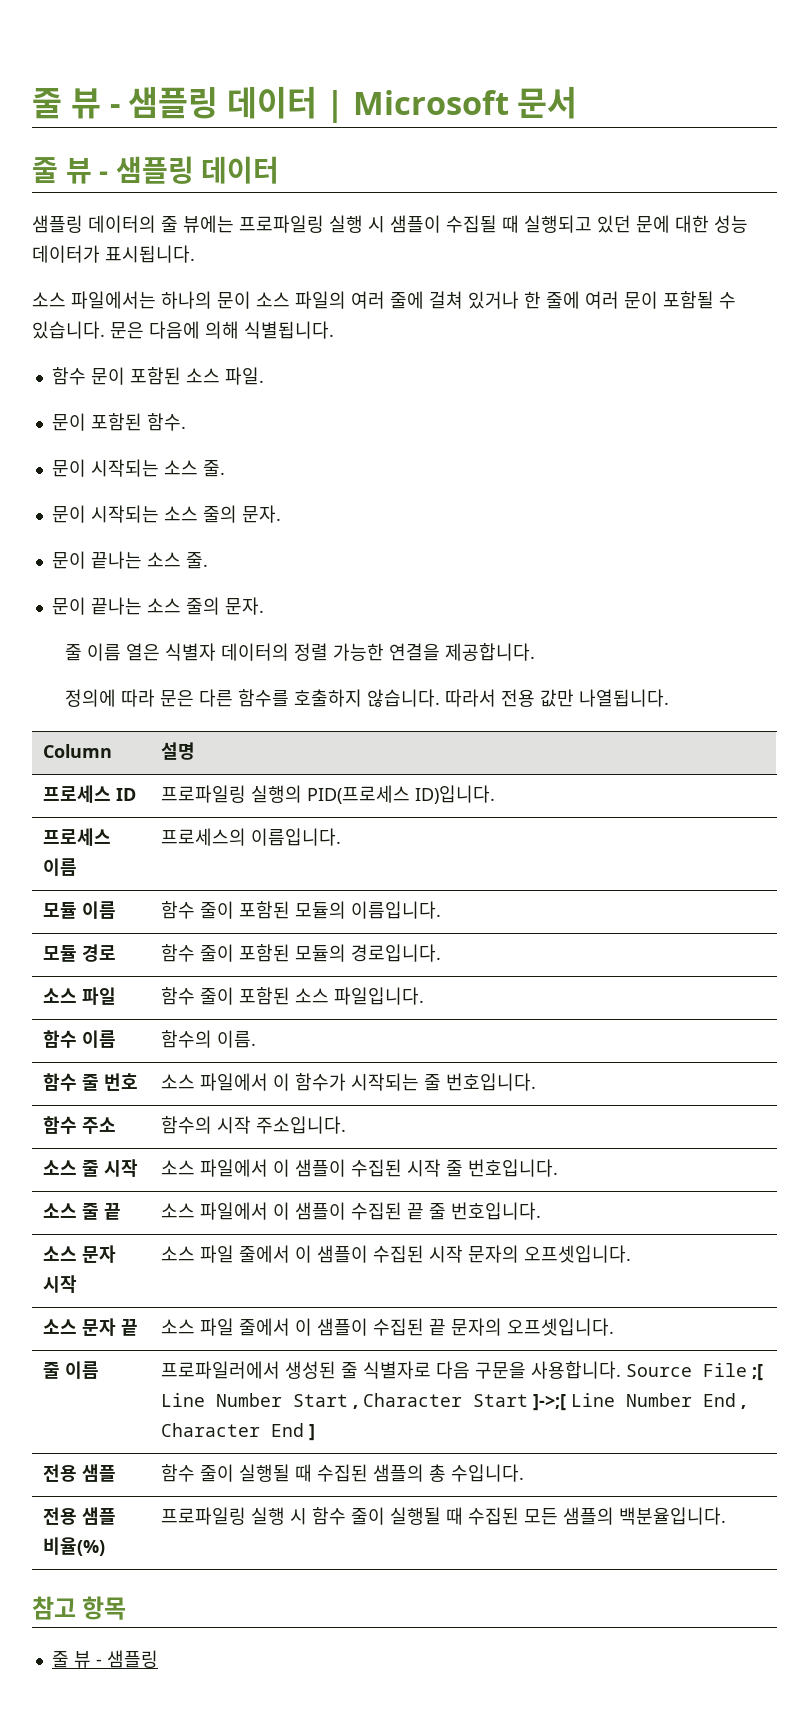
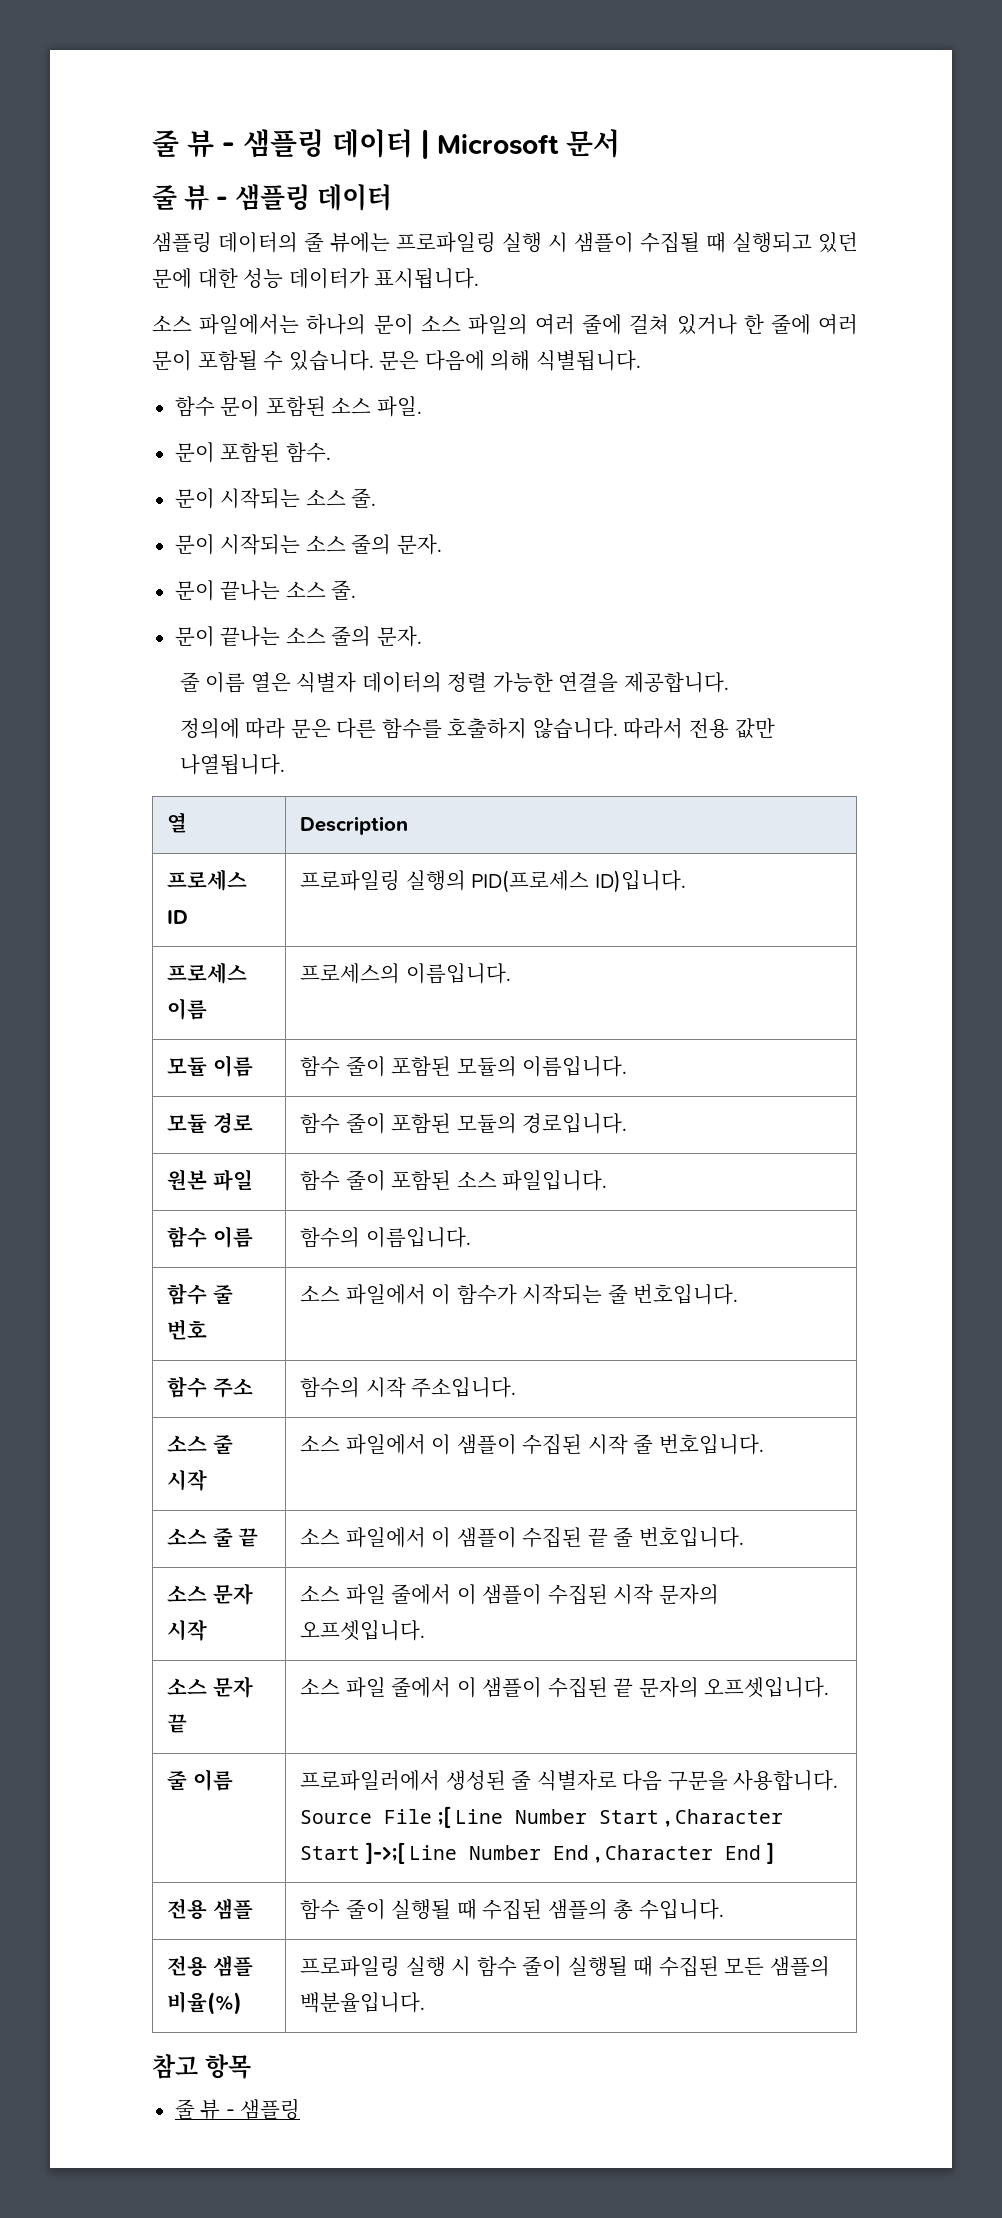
[43,744,113,758] [161,742,196,760] Column | 설명 -> [167,812,188,833] [300,816,409,835] 열 | Description
[43,988,78,1003] 소스 -> [167,1169,208,1190] 원본
[217,1030,257,1048] 이름. -> [365,1227,471,1248] 이름입니다.

